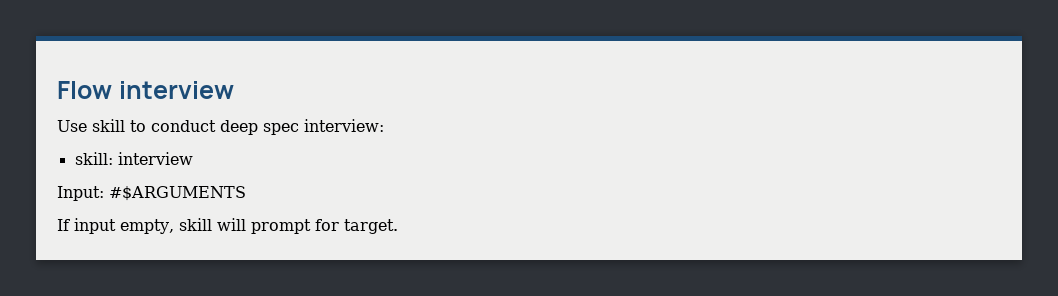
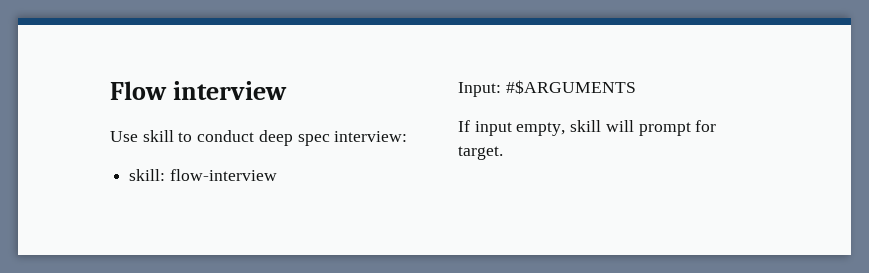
[117,152,193,165] interview -> [169,169,277,181] flow-interview

